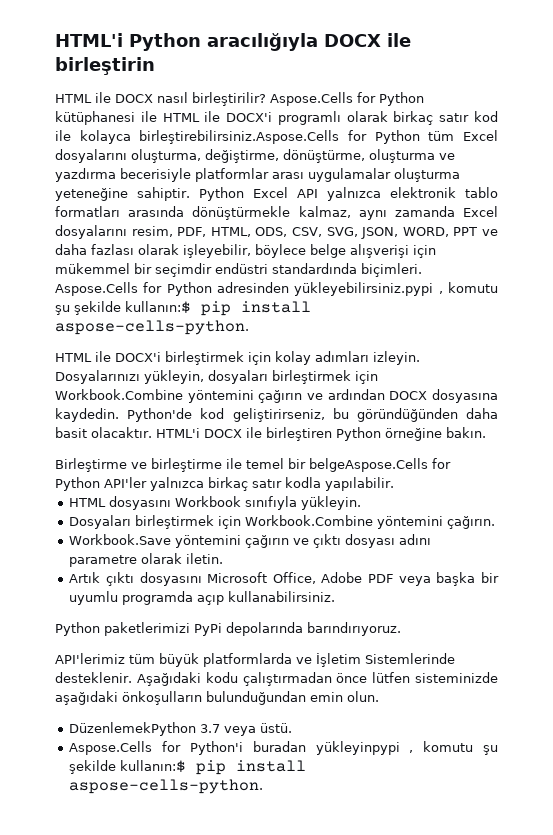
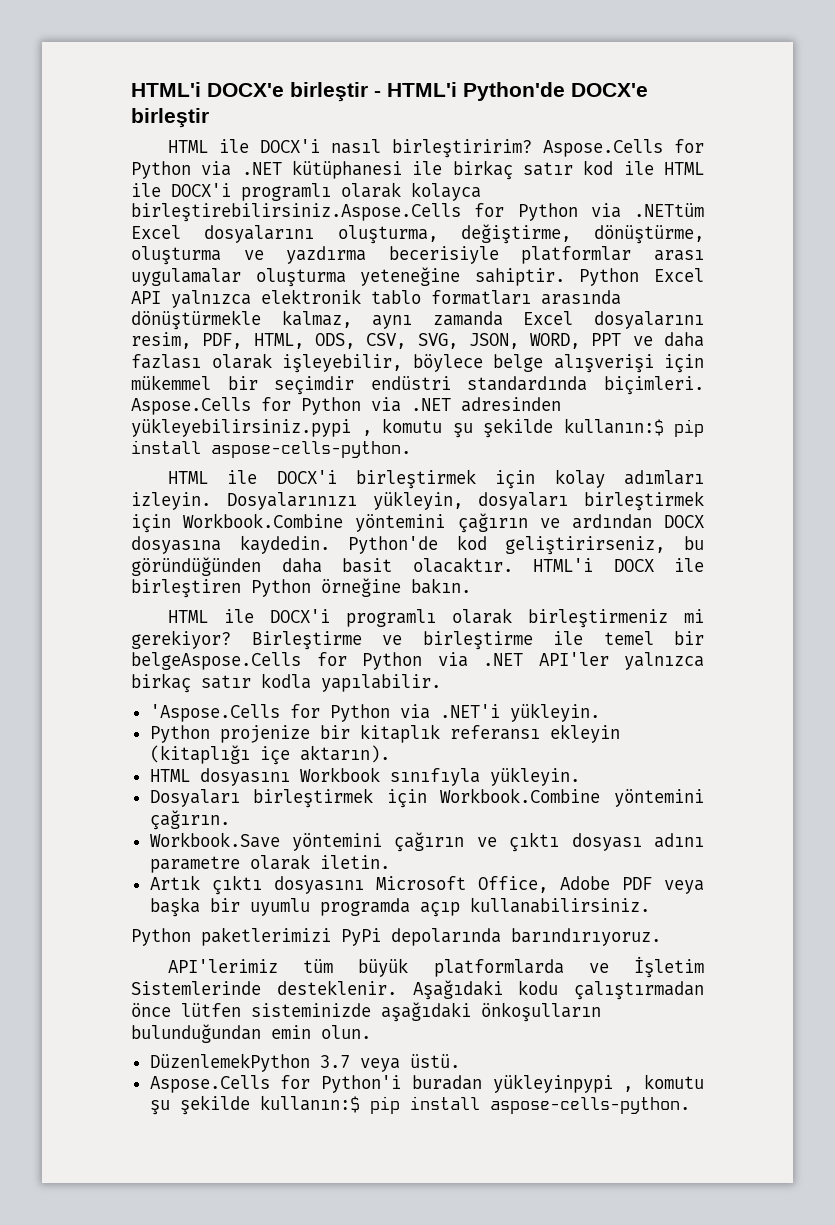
[55,33,411,51] [55,57,155,75] [55,92,424,106] [55,111,135,125] HTML'i Python aracılığıyla DOCX ile birleştirin // HTML ile DOCX nasıl birleştirilir? Aspose.Cells for Python kütüphanesi -> [131,82,648,102] [131,108,209,128] [168,139,704,158] [131,160,614,180] HTML'i DOCX'e birleştir - HTML'i Python'de DOCX'e birleştir // HTML ile DOCX'i nasıl birleştiririm? Aspose.Cells for Python via .NET kütüphanesi ile birkaç satır kod
[393,111,498,125] [55,130,71,141] birkaç satır kod ile -> (401, 190) none
[428,131,455,141] tüm -> [590,203,704,218] via .NETtüm
(212, 289) none -> [371,397,451,412] via .NET
(486, 432) none -> [168,608,704,628] [131,630,231,649] HTML ile DOCX'i programlı olarak birleştirmeniz mi gerekiyor?
(100, 484) none -> [437,652,523,667] via .NET
(394, 484) none -> [149,703,600,722] [149,724,620,743] [149,745,390,765] // 'Aspose.Cells for Python via .NET'i yükleyin. // Python projenize bir kitaplık referansı ekleyin (kitaplığı içe aktarın).

